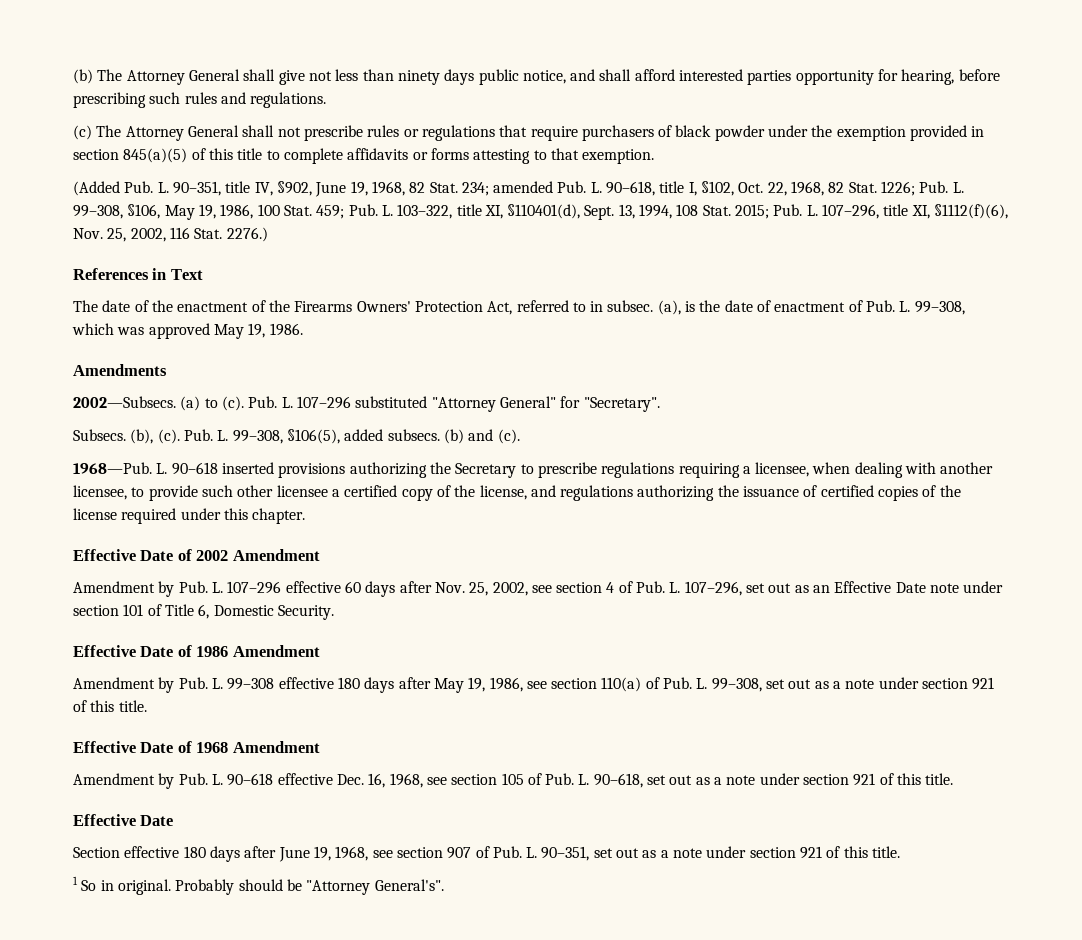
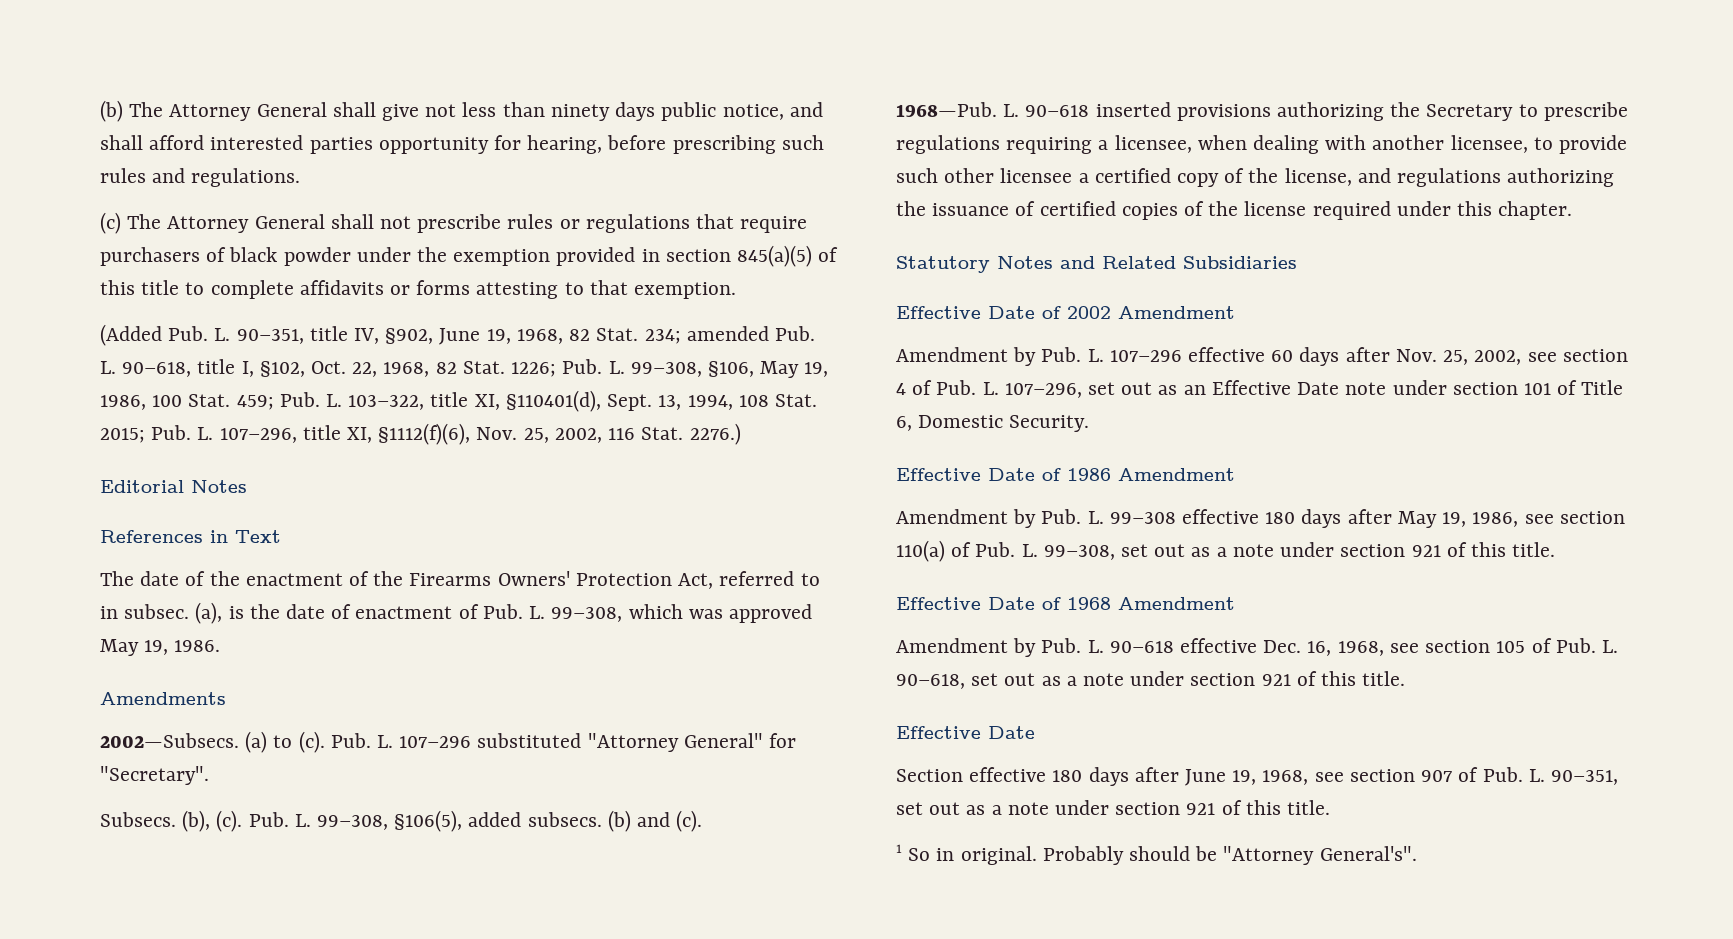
(268, 234) none -> [100,480,247,493] // Editorial Notes
(306, 516) none -> [896,256,1297,273] // Statutory Notes and Related Subsidiaries

